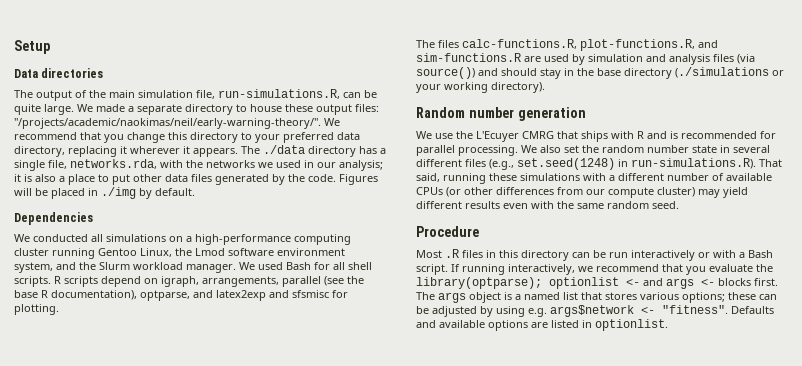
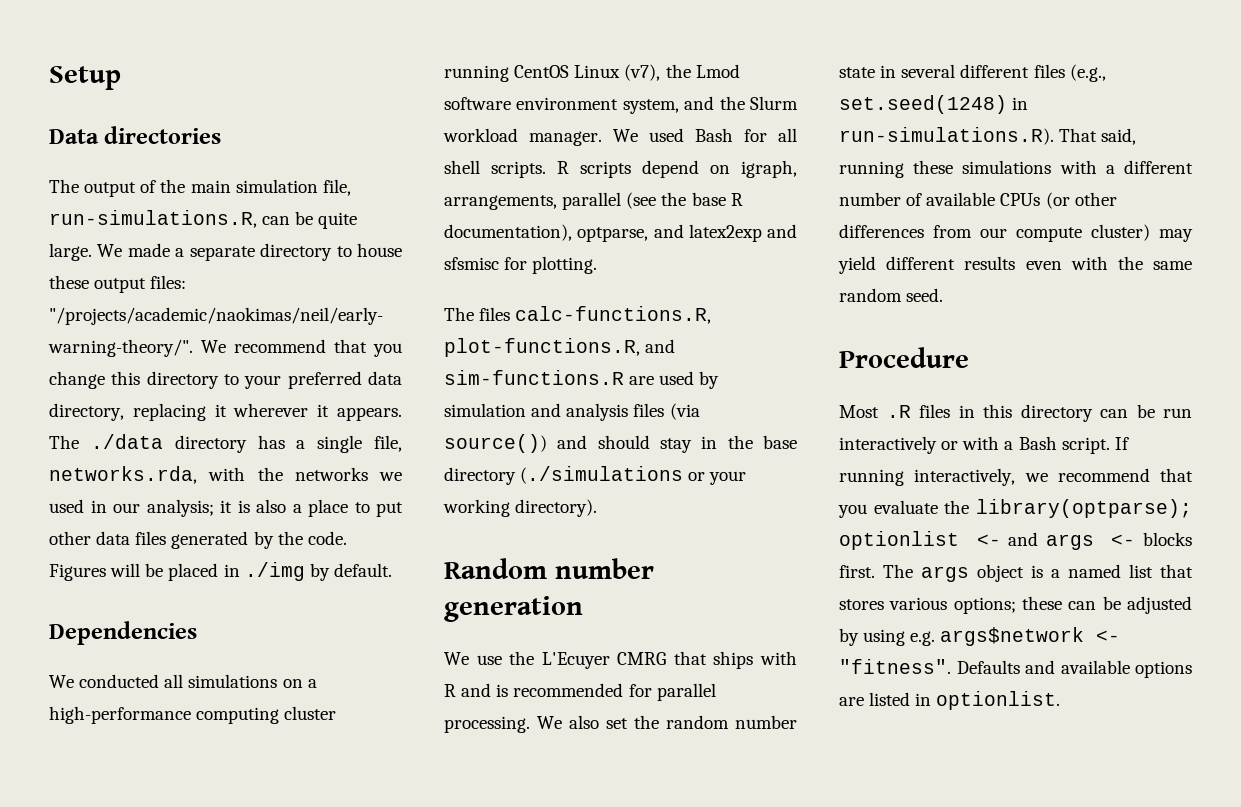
[98,248,172,257] Gentoo Linux, -> [514,64,661,81] CentOS Linux (v7),

